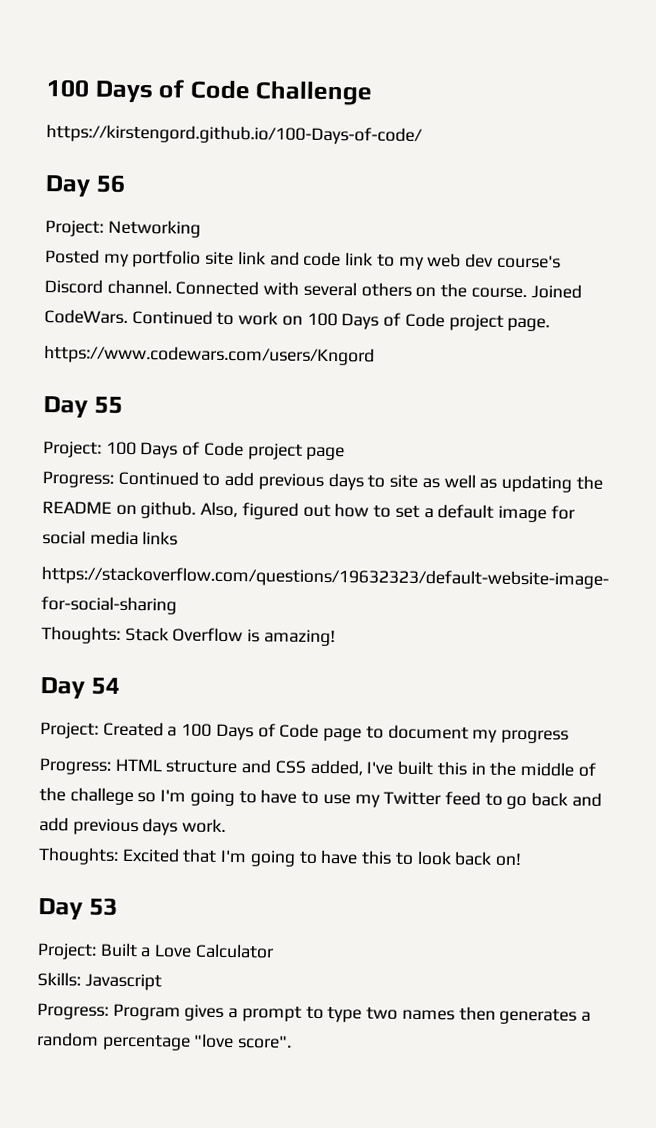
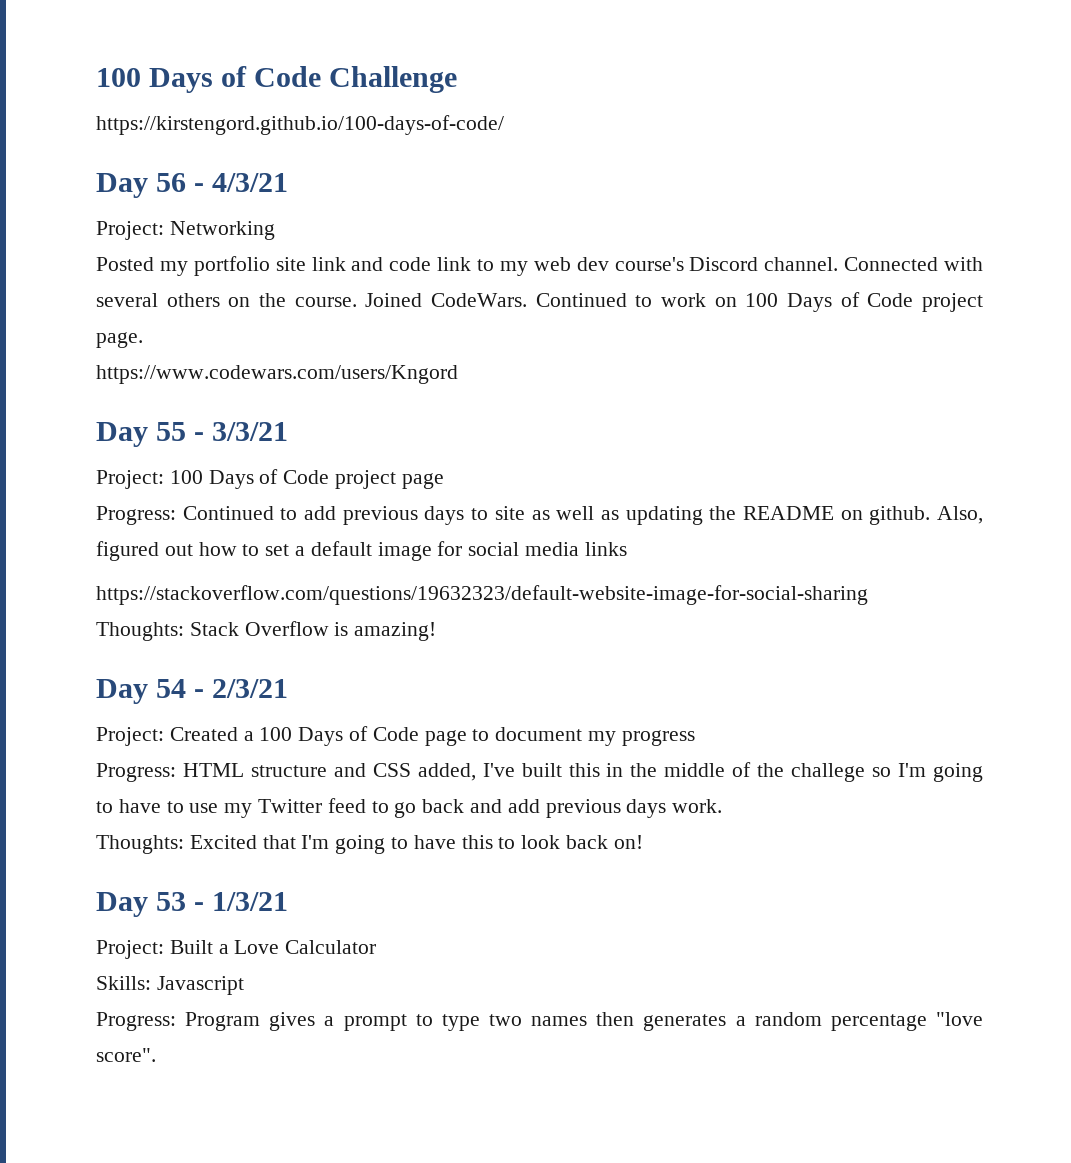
[46,124,423,145] https://kirstengord.github.io/100-Days-of-code/ -> [96,115,504,135] https://kirstengord.github.io/100-days-of-code/
(125, 183) none -> [194,173,289,192] - 4/3/21
(123, 405) none -> [194,422,289,441] - 3/3/21
(120, 686) none -> [194,679,289,698] - 2/3/21
(118, 906) none -> [194,892,289,911] - 1/3/21

